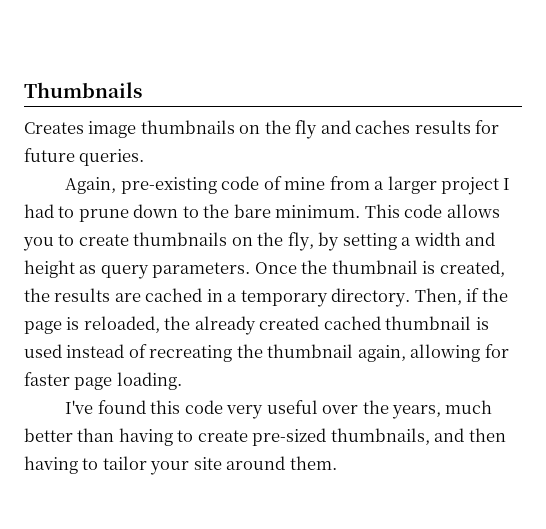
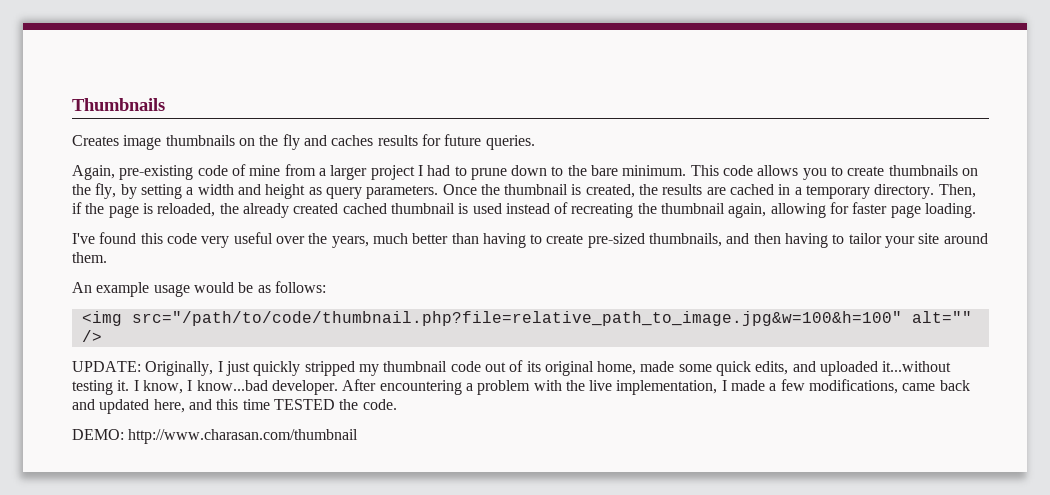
(337, 463) none -> [72,281,326,297] [81,311,972,326] [81,330,102,342] [72,360,952,376] [72,379,970,395] [72,399,397,414] [72,429,359,444] // An example usage would be as follows: // <img src="/path/to/code/thumbnail.php?file=relative_path_to_image.jpg&w=100&h=100" alt="" /> // UPDATE: Originally, I just quickly stripped my thumbnail code out of its original home, made some quick edits, and uploaded it...without testing it. I know, I know...bad developer. After encountering a problem with the live implementation, I made a few modifications, came back and updated here, and this time TESTED the code. // DEMO: http://www.charasan.com/thumbnail

